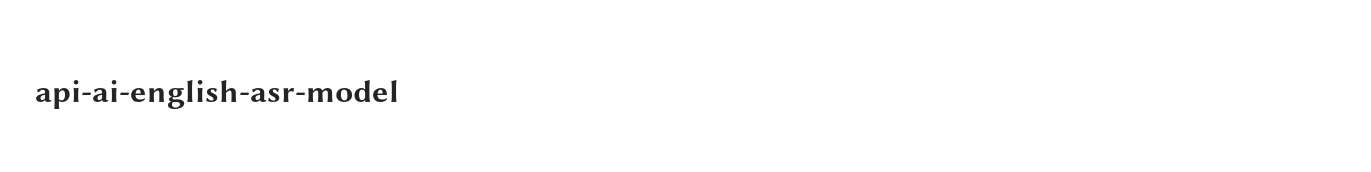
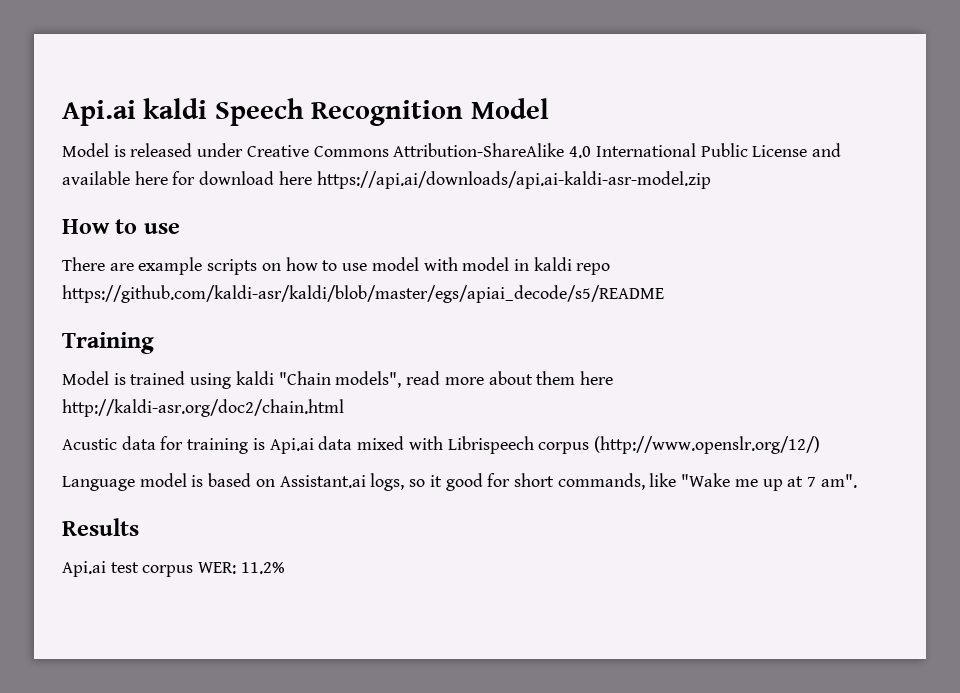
[35,80,399,109] api-ai-english-asr-model -> [62,98,549,126] [62,143,841,158] [62,171,711,189] [62,219,180,234] [62,257,611,275] [62,285,664,303] [62,332,154,354] [62,371,613,389] [62,399,344,417] [62,436,820,454] [62,473,857,491] [62,518,139,536] [62,561,285,577] Api.ai kaldi Speech Recognition Model // Model is released under Creative Commons Attribution-ShareAlike 4.0 International Public License and available here for download here https://api.ai/downloads/api.ai-kaldi-asr-model.zip // How to use // There are example scripts on how to use model with model in kaldi repo https://github.com/kaldi-asr/kaldi/blob/master/egs/apiai_decode/s5/README // Training // Model is trained using kaldi "Chain models", read more about them here http://kaldi-asr.org/doc2/chain.html // Acustic data for training is Api.ai data mixed with Librispeech corpus (http://www.openslr.org/12/) // Language model is based on Assistant.ai logs, so it good for short commands, like "Wake me up at 7 am". // Results // Api.ai test corpus WER: 11.2%

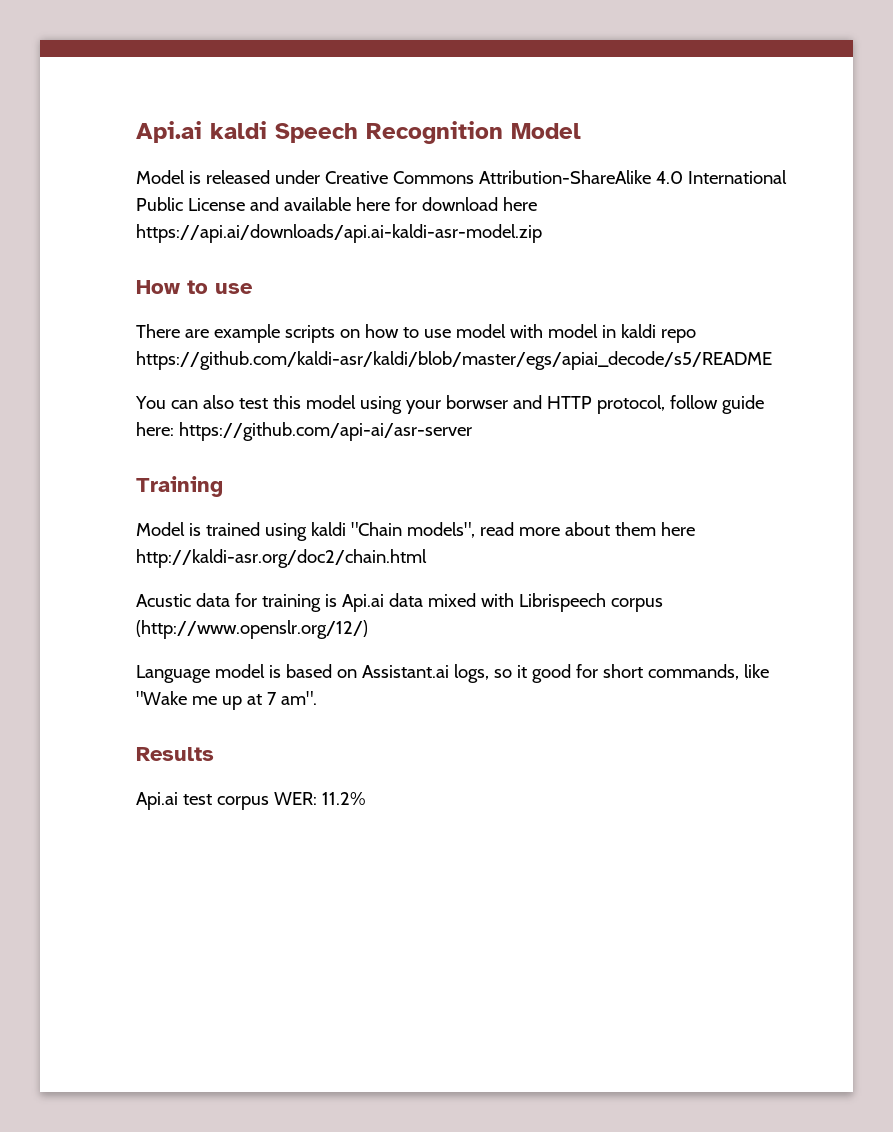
(664, 294) none -> [135,395,764,414] [136,422,472,441] // You can also test this model using your borwser and HTTP protocol, follow guide here: https://github.com/api-ai/asr-server

